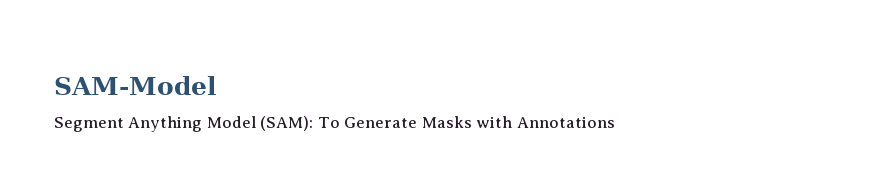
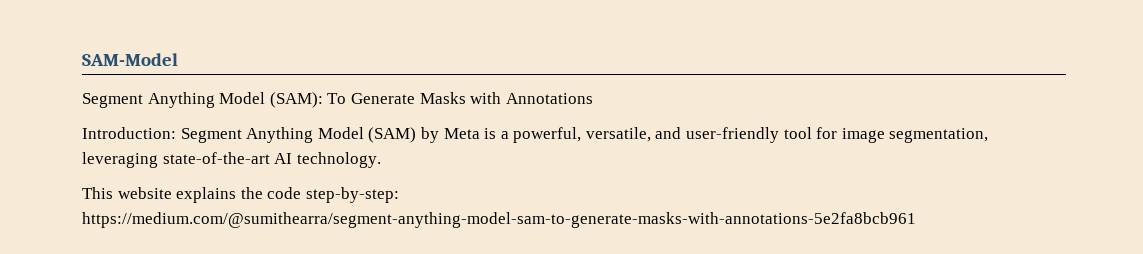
(615, 122) none -> [82,127,989,143] [82,152,381,168] [82,187,399,203] [82,212,916,228] // Introduction: Segment Anything Model (SAM) by Meta is a powerful, versatile, and user-friendly tool for image segmentation, leveraging state-of-the-art AI technology. // This website explains the code step-by-step: https://medium.com/@sumithearra/segment-anything-model-sam-to-generate-masks-with-annotations-5e2fa8bcb961

